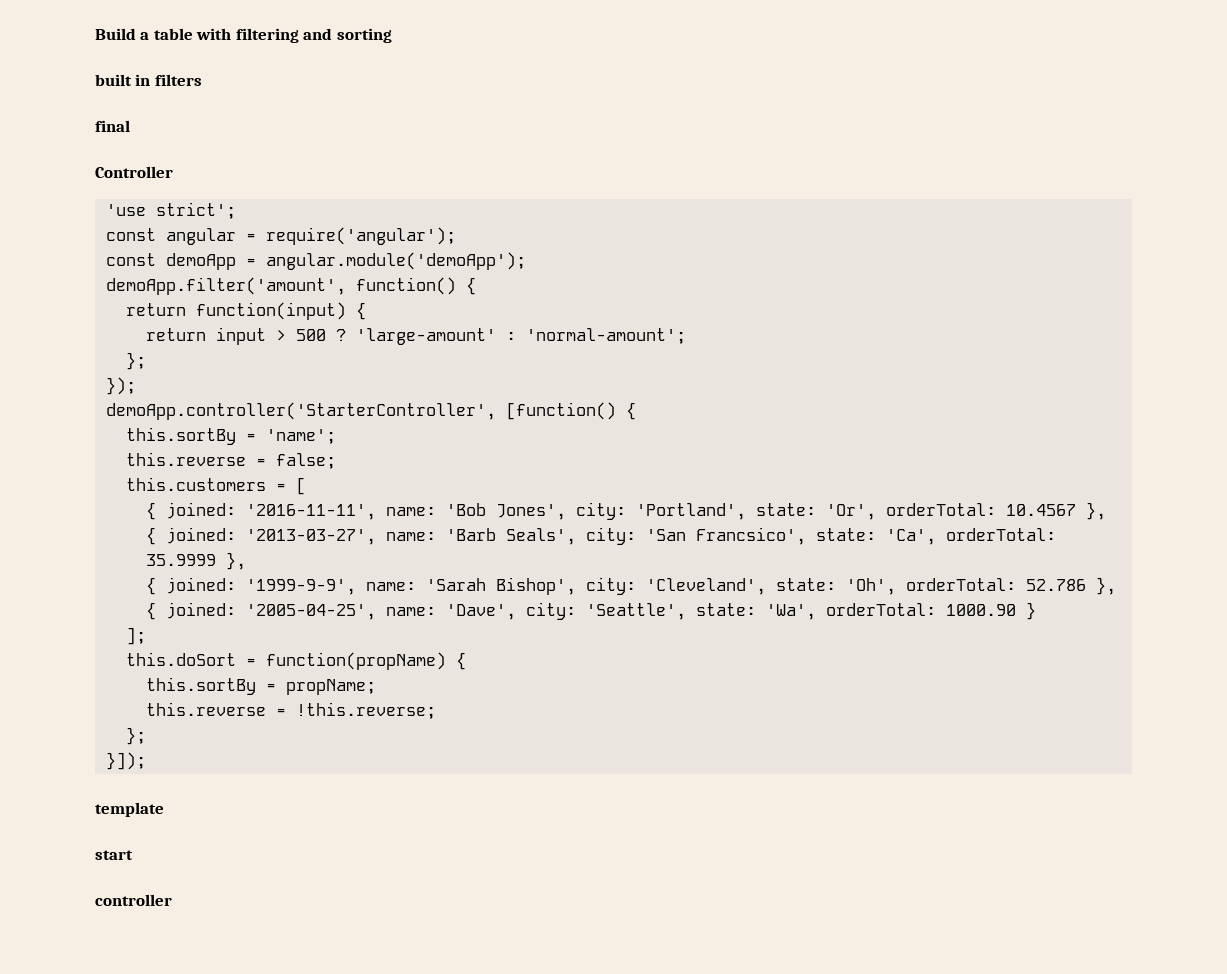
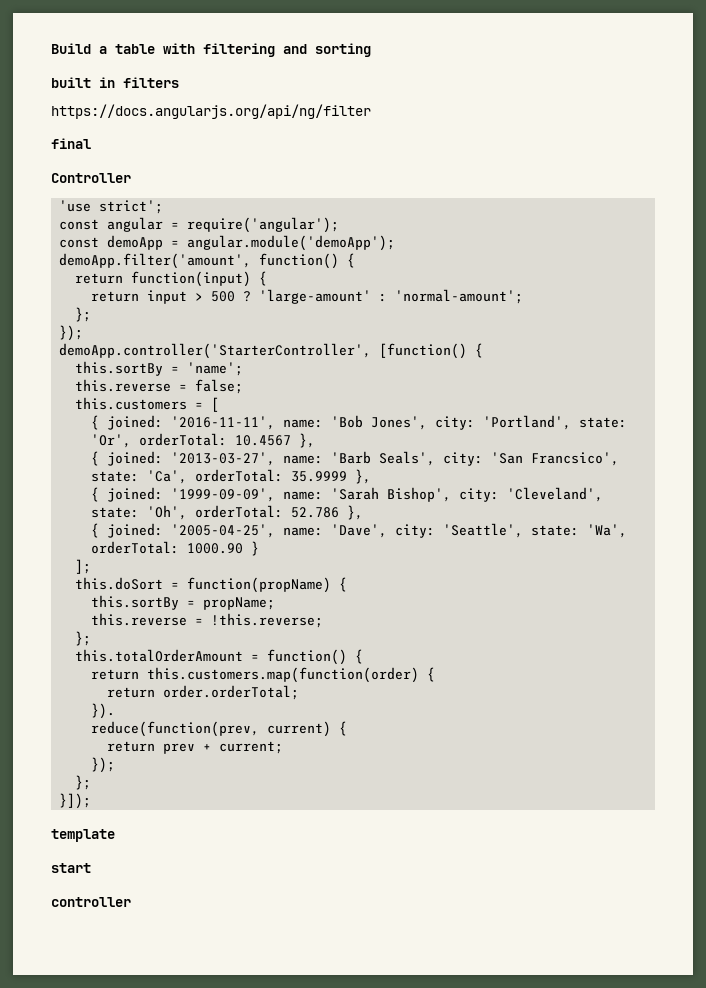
(202, 80) none -> [51,104,371,119] // https://docs.angularjs.org/api/ng/filter
[245,579,356,595] '1999-9-9', -> [171,488,276,502] '1999-09-09',
(146, 736) none -> [75,649,364,665] [91,667,436,683] [107,685,300,700] [91,703,116,719] [91,721,348,737] [107,741,284,754] [91,757,116,773] [75,775,92,790] // this.totalOrderAmount = function() { // return this.customers.map(function(order) { // return order.orderTotal; // }). // reduce(function(prev, current) { // return prev + current; // }); // };

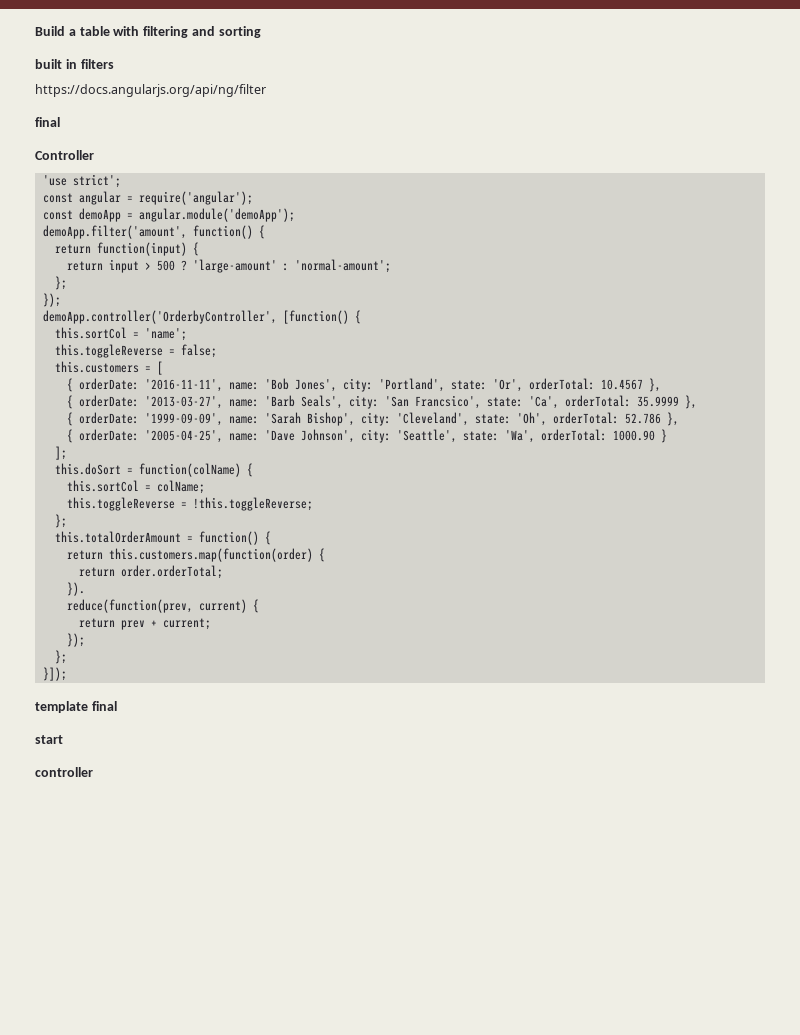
[59,343,372,359] demoApp.controller('StarterController', -> [42,310,277,324] demoApp.controller('OrderbyController',
[75,361,164,376] this.sortBy -> [54,327,127,339] this.sortCol
[75,379,172,392] this.reverse -> [54,344,163,358] this.toggleReverse
[107,415,164,430] joined: -> [78,378,139,390] orderDate:
[107,451,164,466] joined: -> [78,395,139,407] orderDate:
[107,487,164,502] joined: -> [78,412,139,424] orderDate:
[107,523,164,538] joined: -> [78,429,139,441] orderDate:
[331,524,388,538] 'Dave', -> [264,429,355,443] 'Dave Johnson',
[187,577,348,593] [91,595,276,610] [91,613,324,628] function(propName) { // this.sortBy = propName; // this.reverse = !this.reverse; -> [138,463,253,477] [66,480,205,494] [66,497,313,511] function(colName) { // this.sortCol = colName; // this.toggleReverse = !this.toggleReverse;
(115, 835) none -> [91,701,117,711] final

